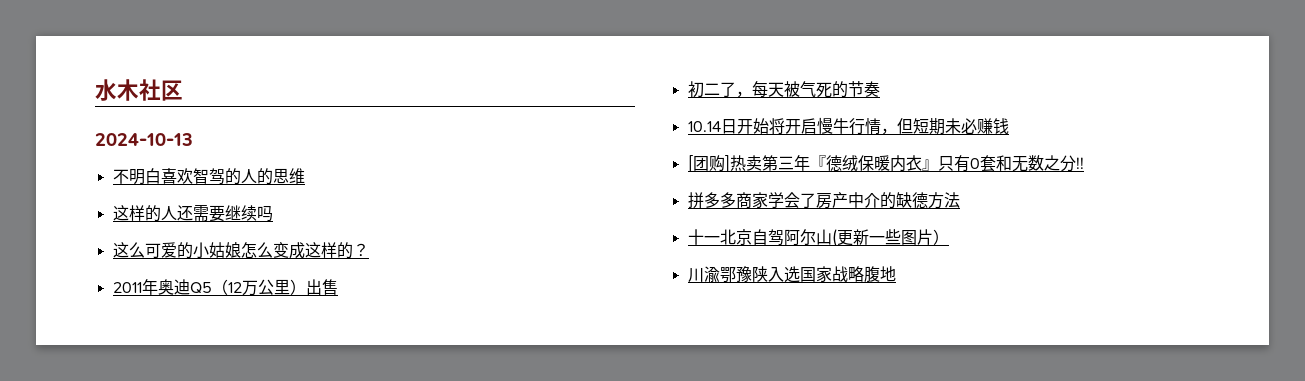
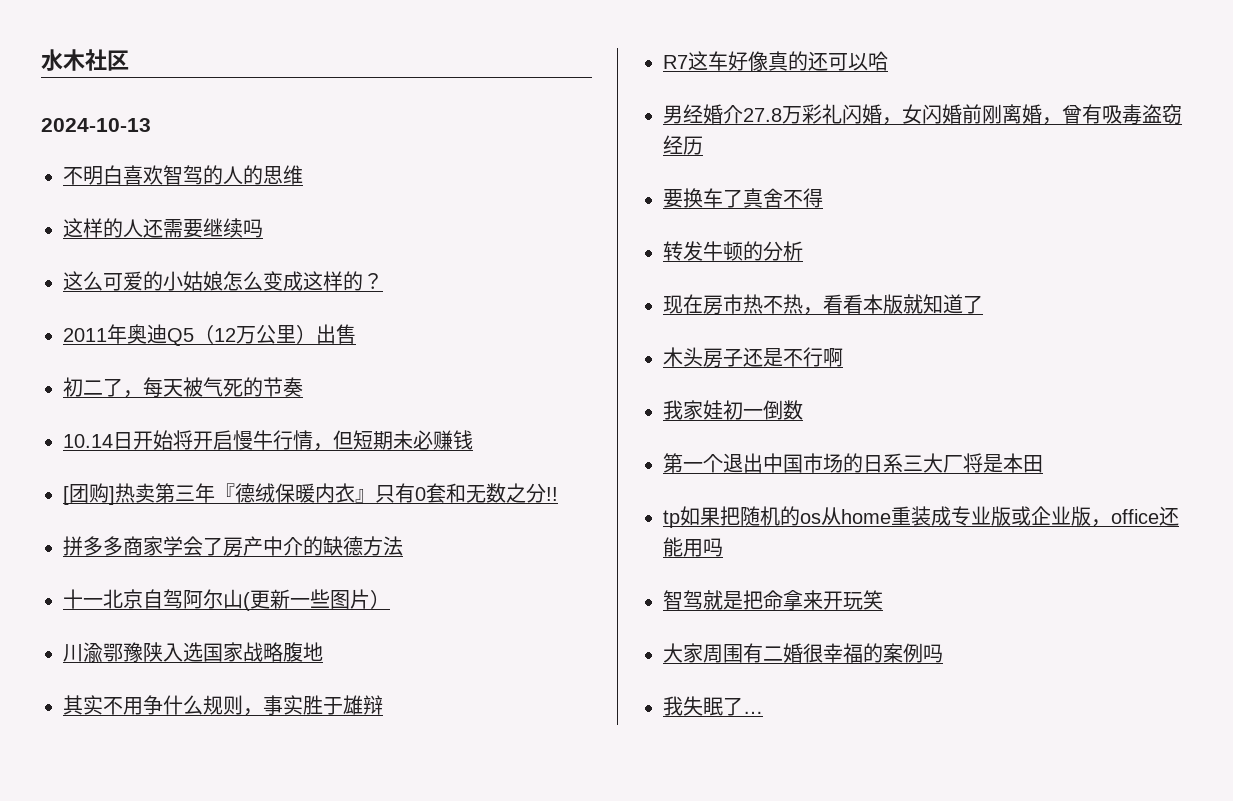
(896, 274) none -> [63,695,383,716] [663,51,888,71] [663,104,1182,125] [663,135,703,155] [663,188,823,208] [663,241,803,261] [663,294,983,315] [663,347,843,368] [663,400,803,420] [663,453,1043,473] [663,506,1179,528] [663,537,723,557] [663,590,883,611] [663,643,943,663] [663,696,763,716] // 其实不用争什么规则，事实胜于雄辩 // R7这车好像真的还可以哈 // 男经婚介27.8万彩礼闪婚，女闪婚前刚离婚，曾有吸毒盗窃经历 // 要换车了真舍不得 // 转发牛顿的分析 // 现在房市热不热，看看本版就知道了 // 木头房子还是不行啊 // 我家娃初一倒数 // 第一个退出中国市场的日系三大厂将是本田 // tp如果把随机的os从home重装成专业版或企业版，office还能用吗 // 智驾就是把命拿来开玩笑 // 大家周围有二婚很幸福的案例吗 // 我失眠了…

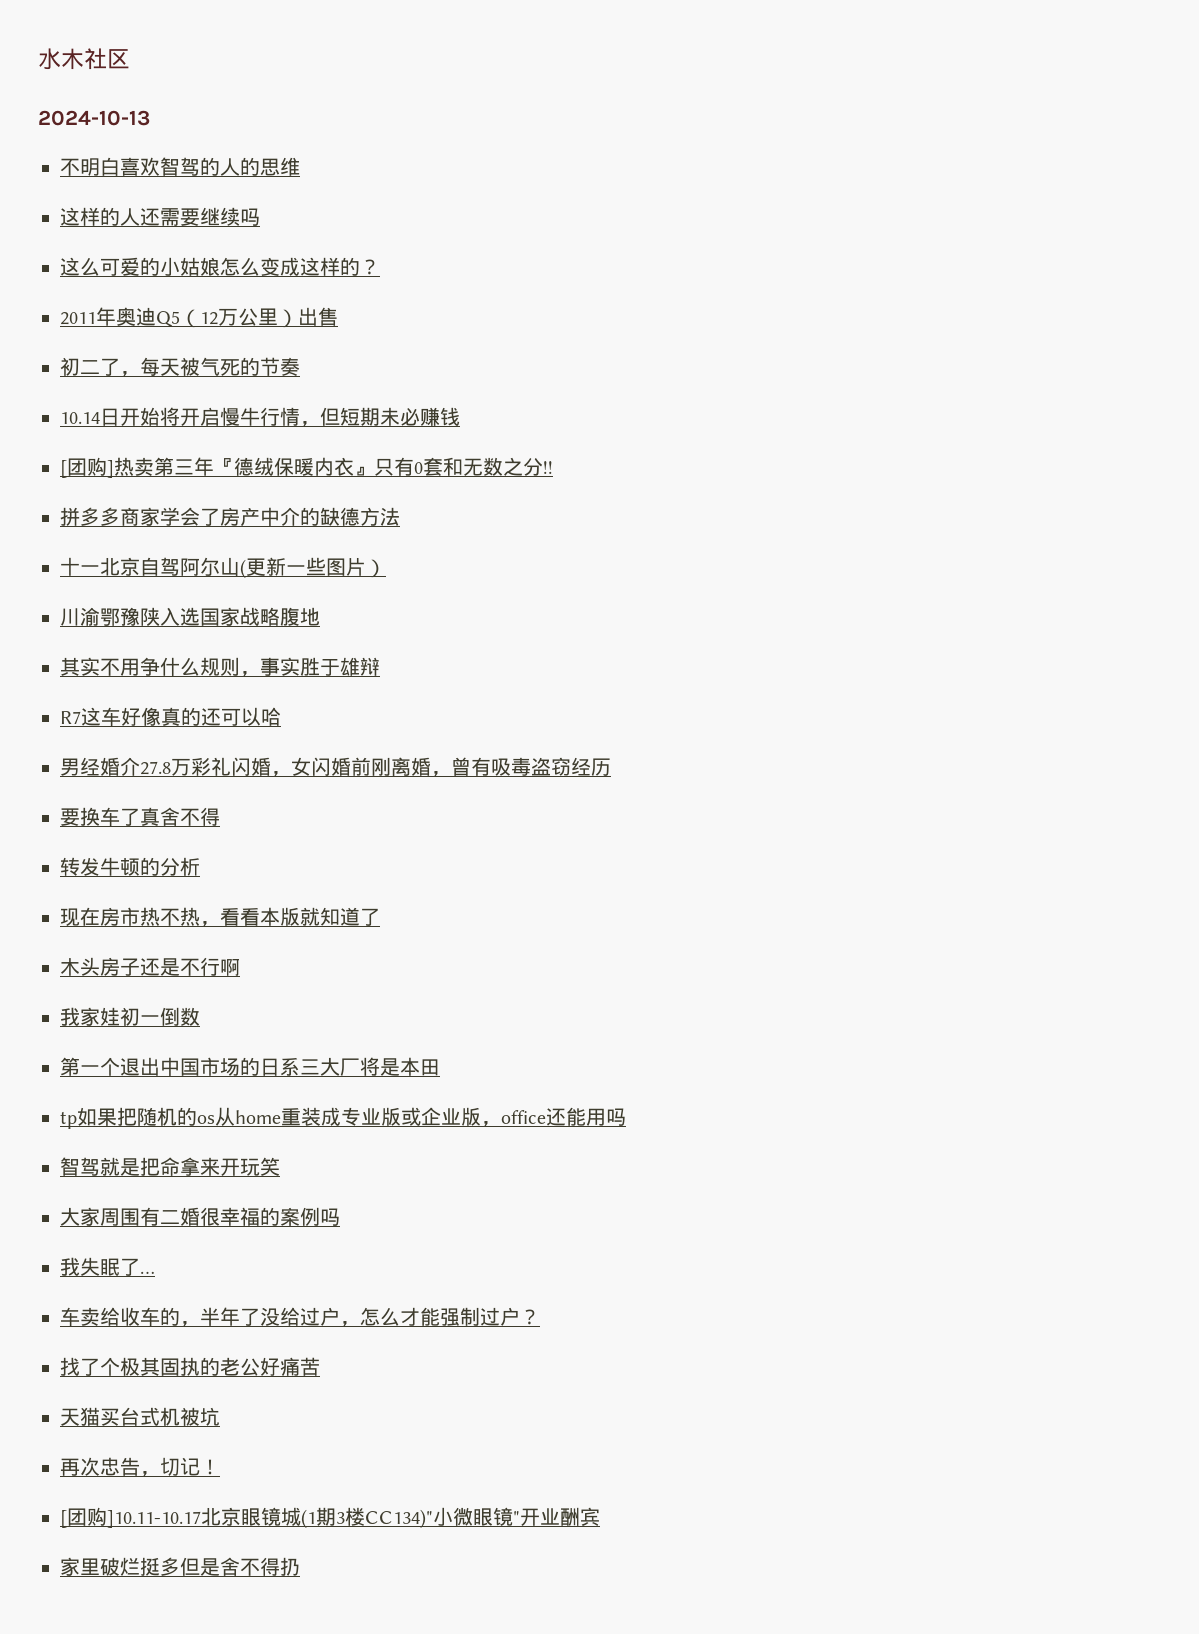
(763, 712) none -> [60,1307,540,1327] [60,1357,320,1376] [60,1407,220,1426] [60,1457,220,1477] [60,1507,600,1529] [60,1557,300,1576] // 车卖给收车的，半年了没给过户，怎么才能强制过户？ // 找了个极其固执的老公好痛苦 // 天猫买台式机被坑 // 再次忠告，切记！ // [团购]10.11-10.17北京眼镜城(1期3楼CC134)"小微眼镜"开业酬宾 // 家里破烂挺多但是舍不得扔

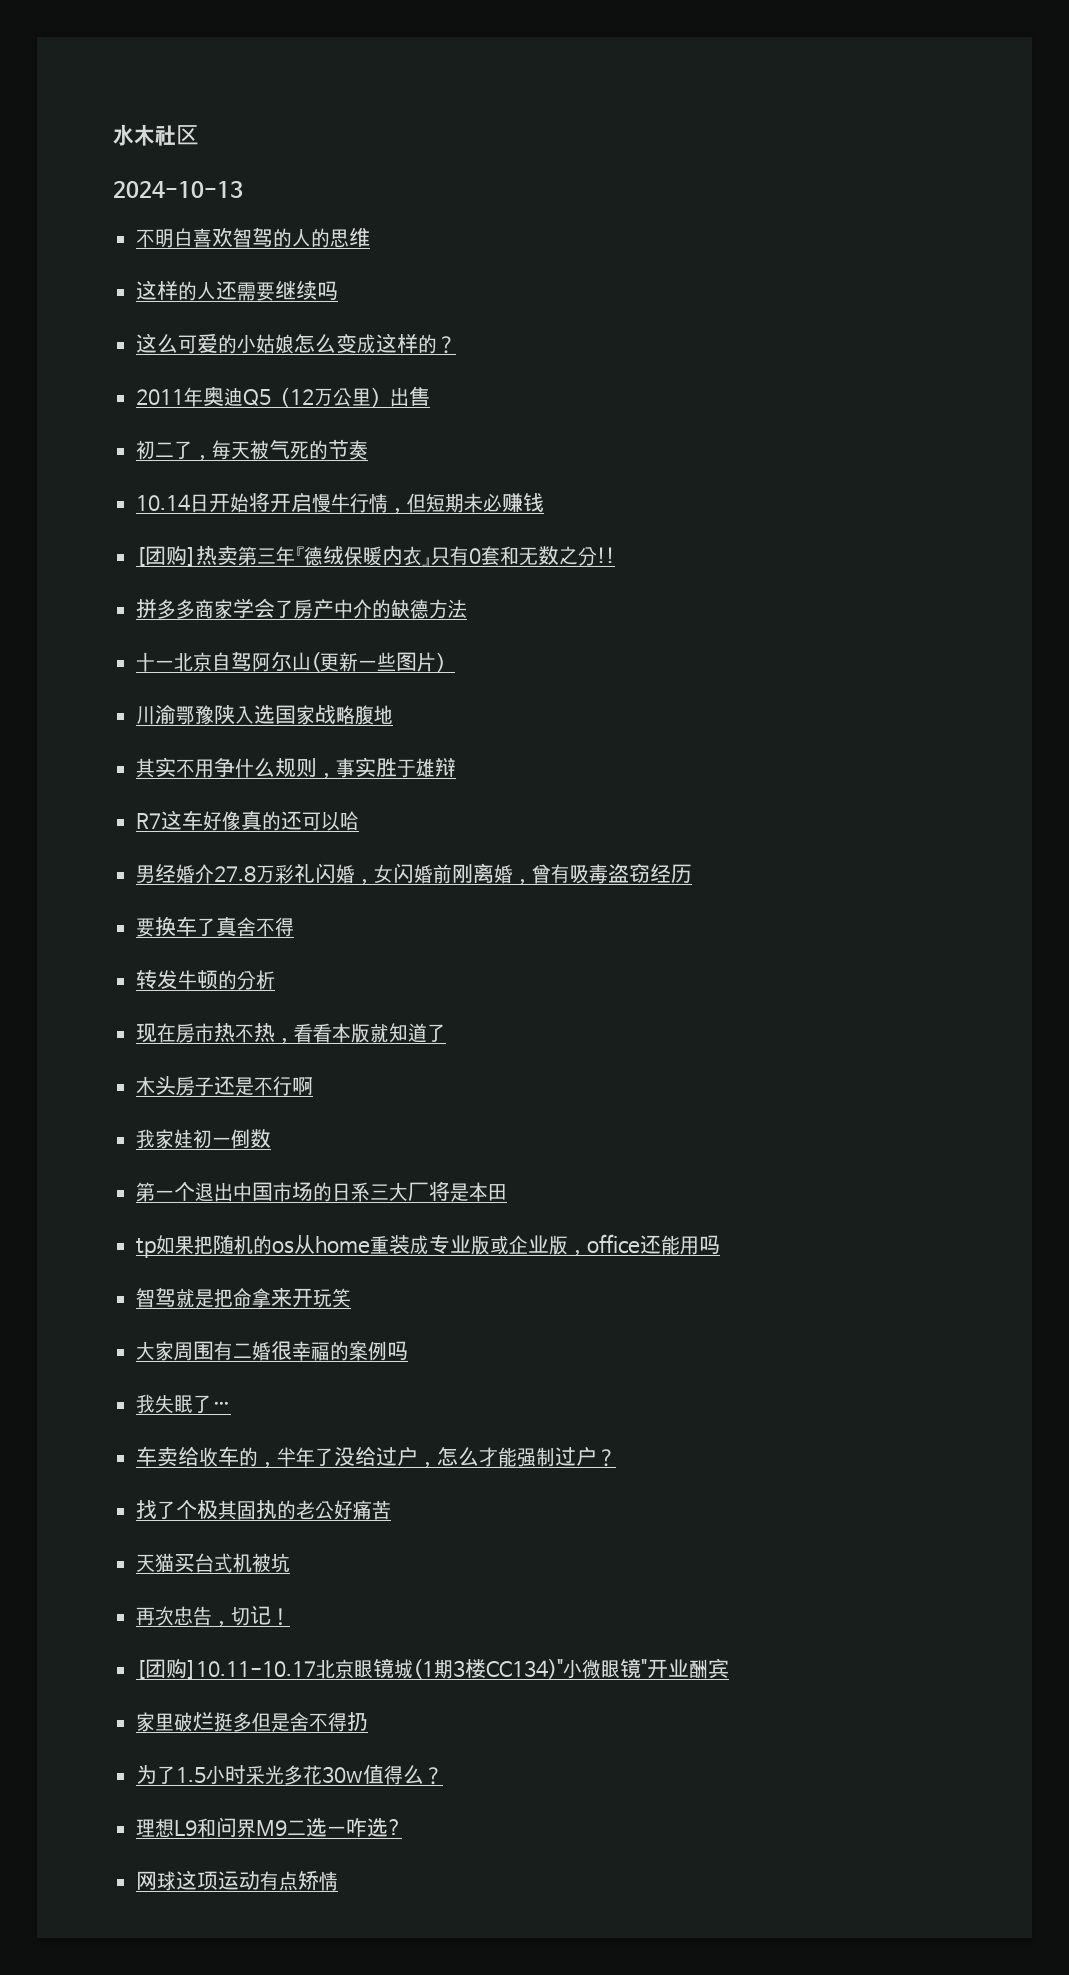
(300, 1566) none -> [136,1765,444,1785] [136,1817,403,1838] [136,1870,339,1891] // 为了1.5小时采光多花30w值得么？ // 理想L9和问界M9二选一咋选? // 网球这项运动有点矫情

